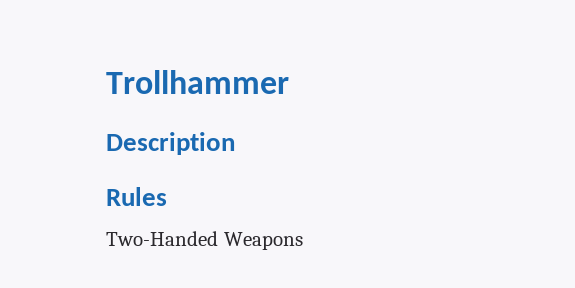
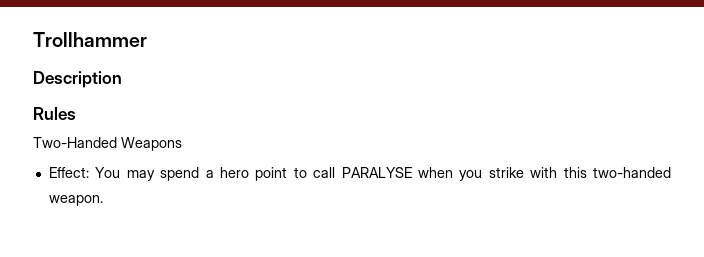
(303, 241) none -> [48,167,671,181] [48,195,103,206] // Effect: You may spend a hero point to call PARALYSE when you strike with this two-handed weapon.

